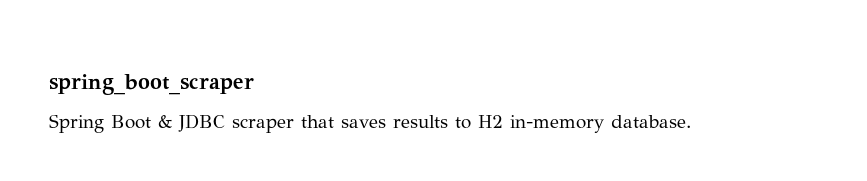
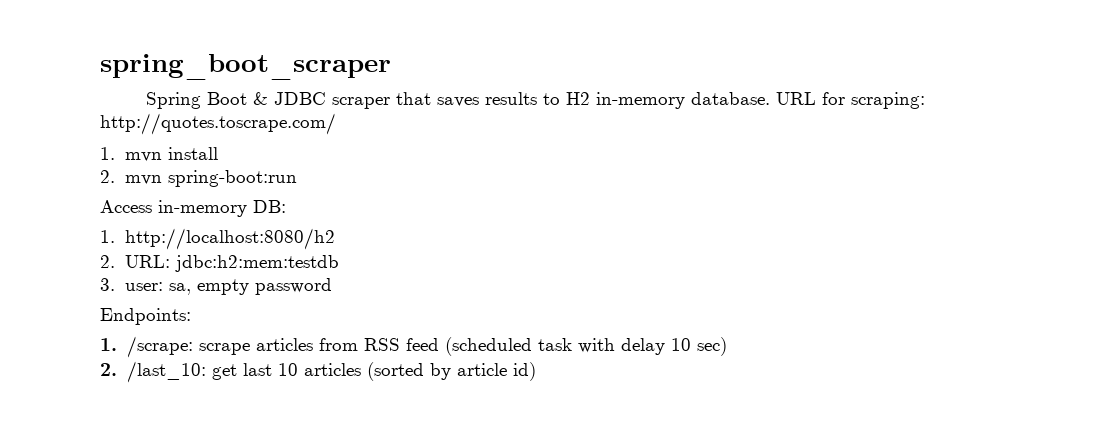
(691, 121) none -> [775,92,925,109] [100,113,336,135] [100,147,218,162] [100,170,297,187] [100,200,286,217] [100,228,335,250] [100,255,339,272] [100,278,332,295] [100,308,191,325] [100,336,727,358] [100,361,536,383] URL for scraping: http://quotes.toscrape.com/ // 1. mvn install // 2. mvn spring-boot:run // Access in-memory DB: // 1. http://localhost:8080/h2 // 2. URL: jdbc:h2:mem:testdb // 3. user: sa, empty password // Endpoints: // 1. /scrape: scrape articles from RSS feed (scheduled task with delay 10 sec) // 2. /last_10: get last 10 articles (sorted by article id)

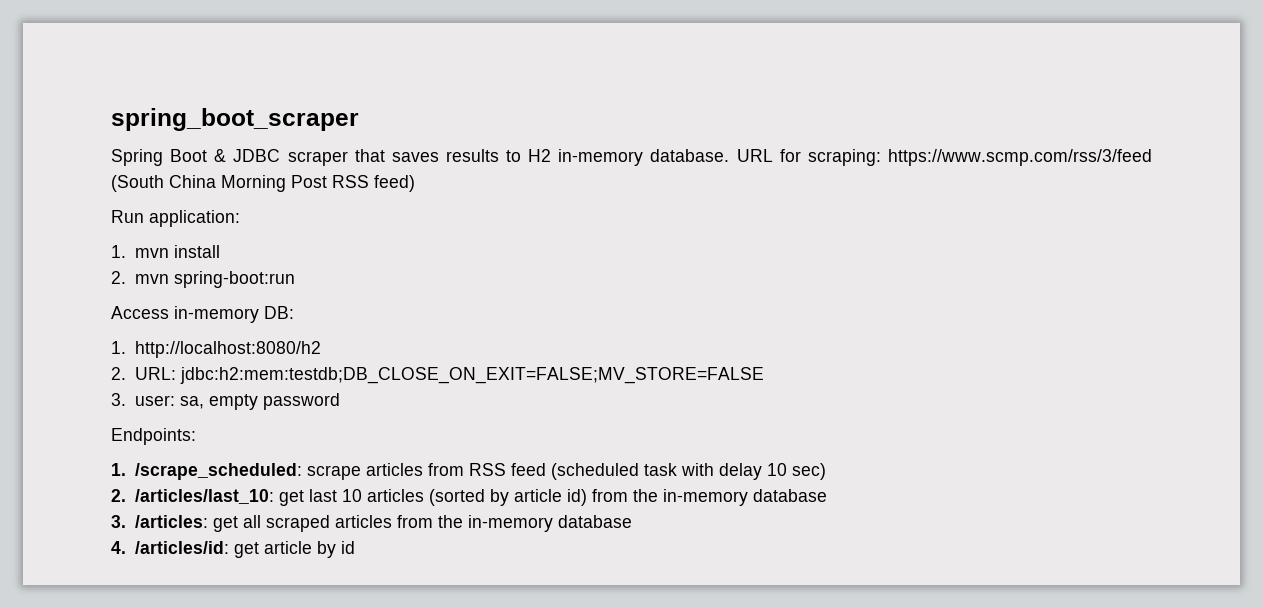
[100,113,336,135] http://quotes.toscrape.com/ -> [887,149,1152,166] [111,175,415,192] [111,210,240,227] https://www.scmp.com/rss/3/feed (South China Morning Post RSS feed) // Run application:
[174,255,339,272] jdbc:h2:mem:testdb -> [179,367,764,384] jdbc:h2:mem:testdb;DB_CLOSE_ON_EXIT=FALSE;MV_STORE=FALSE
[126,336,193,358] /scrape: -> [134,463,302,480] /scrape_scheduled:
[126,361,206,383] /last_10: -> [134,489,274,504] /articles/last_10:
(536, 371) none -> [591,489,827,506] [111,515,632,532] [111,541,355,558] from the in-memory database // 3. /articles: get all scraped articles from the in-memory database // 4. /articles/id: get article by id

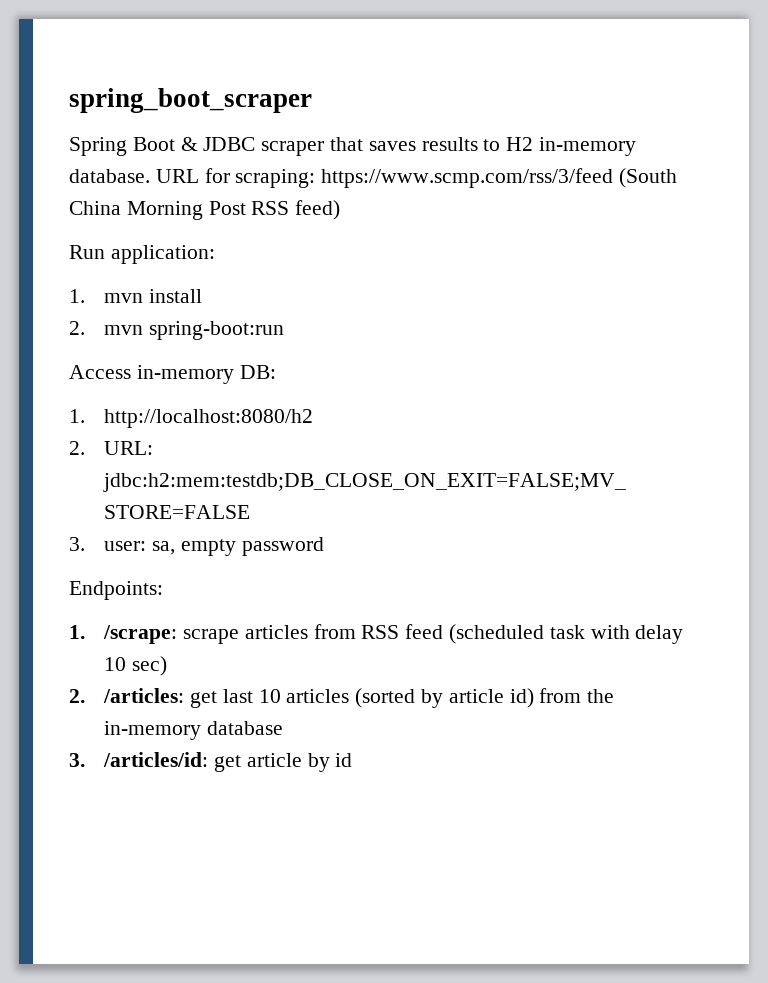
[134,463,302,480] /scrape_scheduled: -> [103,625,178,644] /scrape:
[134,489,274,504] /articles/last_10: -> [103,688,185,703] /articles:
[134,515,632,532] [111,541,126,554] /articles: get all scraped articles from the in-memory database // 4. -> (85, 760) none

